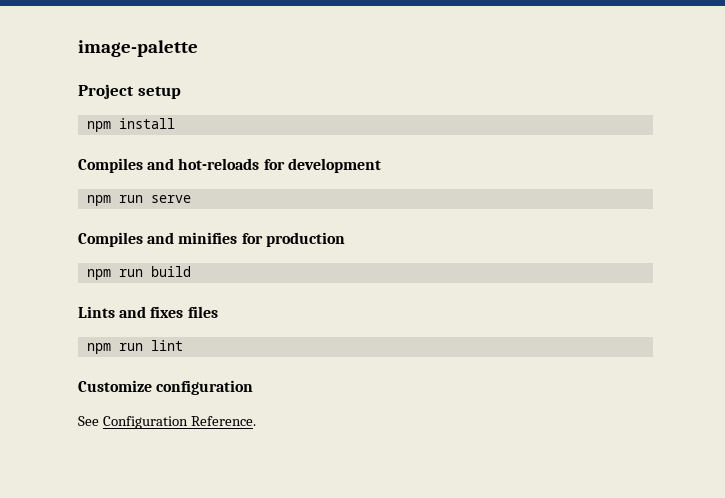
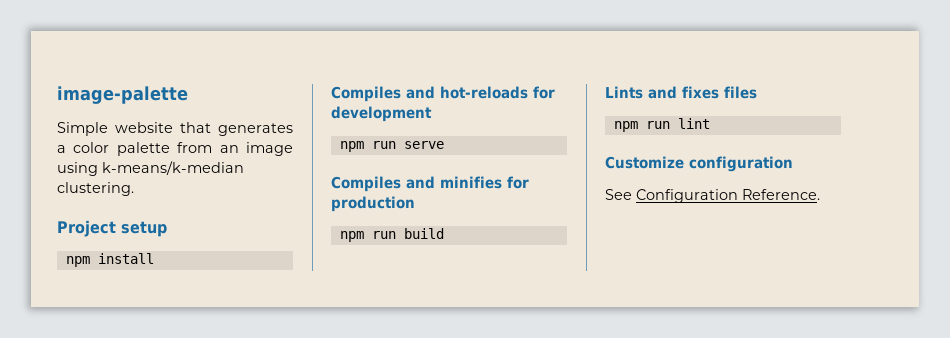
(198, 48) none -> [57,122,293,136] [57,142,293,156] [57,161,244,176] [57,182,134,196] // Simple website that generates a color palette from an image using k-means/k-median clustering.

